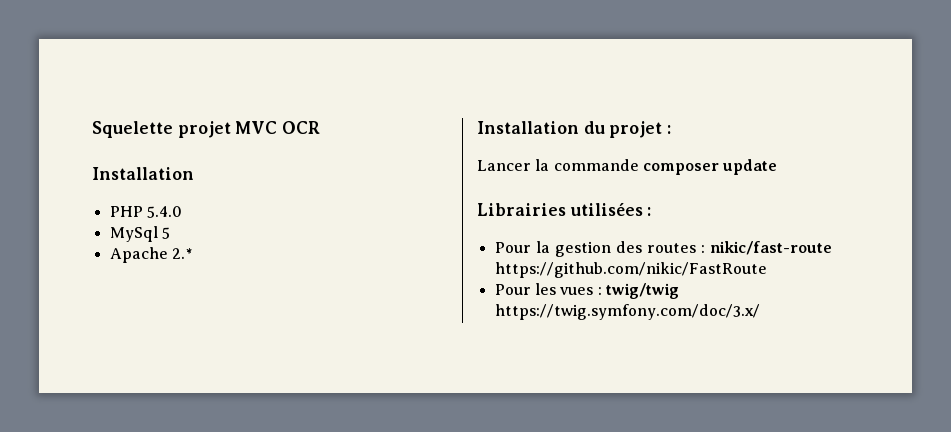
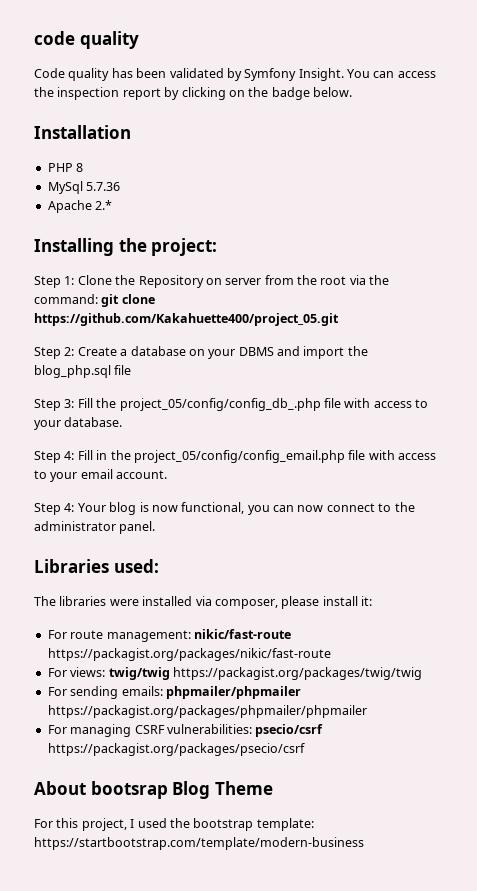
[92,121,321,138] Squelette projet MVC OCR -> [34,31,139,49] [34,68,436,81] [34,87,352,100] code quality // Code quality has been validated by Symfony Insight. You can access the inspection report by clicking on the badge below.
[146,206,182,218] 5.4.0 -> [76,163,84,172] 8
[161,227,170,239] 5 -> [86,182,121,191] 5.7.36
[477,121,672,138] [477,159,778,175] [477,202,652,216] [494,241,832,257] [494,262,767,278] [494,283,679,299] [494,304,760,320] Installation du projet : // Lancer la commande composer update // Librairies utilisées : // Pour la gestion des routes : nikic/fast-route https://github.com/nikic/FastRoute // Pour les vues : twig/twig https://twig.symfony.com/doc/3.x/ -> [34,238,218,256] [34,275,390,288] [34,294,155,307] [34,313,339,326] [34,346,368,359] [34,365,132,378] [34,398,428,411] [34,417,123,430] [34,450,436,463] [34,469,168,482] [34,502,415,515] [34,521,156,534] [34,559,159,573] [34,596,372,609] [47,629,291,642] [47,648,331,661] [47,667,422,680] [47,686,301,699] [47,705,367,718] [47,724,324,737] [47,743,305,756] [34,781,273,799] [34,818,314,831] [34,837,364,850] Installing the project: // Step 1: Clone the Repository on server from the root via the command: git clone https://github.com/Kakahuette400/project_05.git // Step 2: Create a database on your DBMS and import the blog_php.sql file // Step 3: Fill the project_05/config/config_db_.php file with access to your database. // Step 4: Fill in the project_05/config/config_email.php file with access to your email account. // Step 4: Your blog is now functional, you can now connect to the administrator panel. // Libraries used: // The libraries were installed via composer, please install it: // For route management: nikic/fast-route https://packagist.org/packages/nikic/fast-route // For views: twig/twig https://packagist.org/packages/twig/twig // For sending emails: phpmailer/phpmailer https://packagist.org/packages/phpmailer/phpmailer // For managing CSRF vulnerabilities: psecio/csrf https://packagist.org/packages/psecio/csrf // About bootsrap Blog Theme // For this project, I used the bootstrap template: https://startbootstrap.com/template/modern-business

